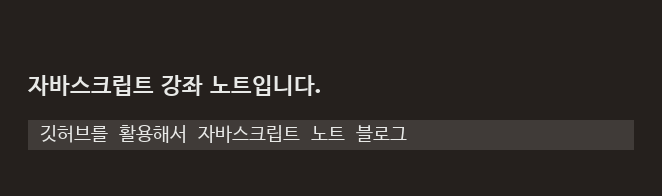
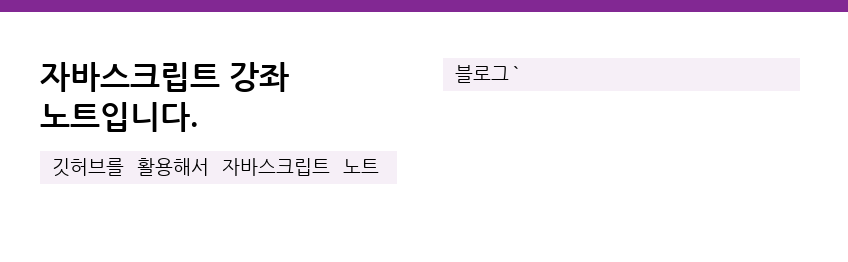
[356,125,407,142] 블로그 -> [455,65,522,83] 블로그`

